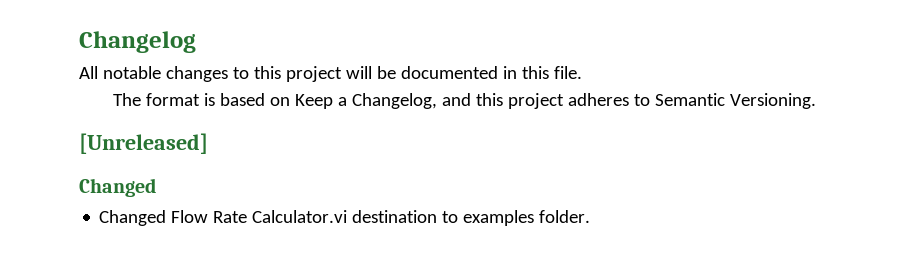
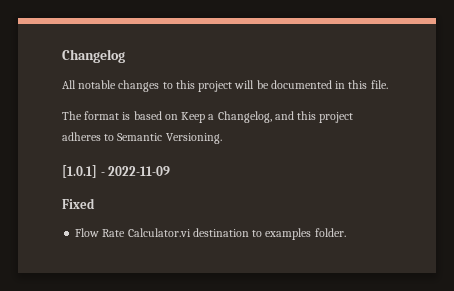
[79,133,208,154] [79,178,156,197] [99,210,167,226] [Unreleased] // Changed // Changed -> [62,165,171,178] [62,198,95,209] [1.0.1] - 2022-11-09 // Fixed //

